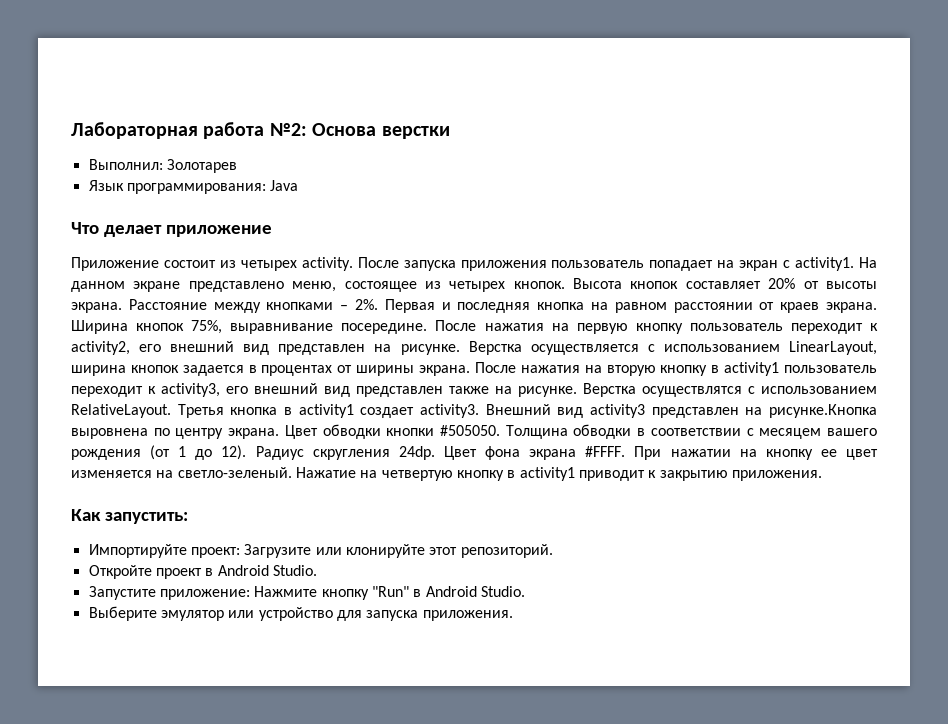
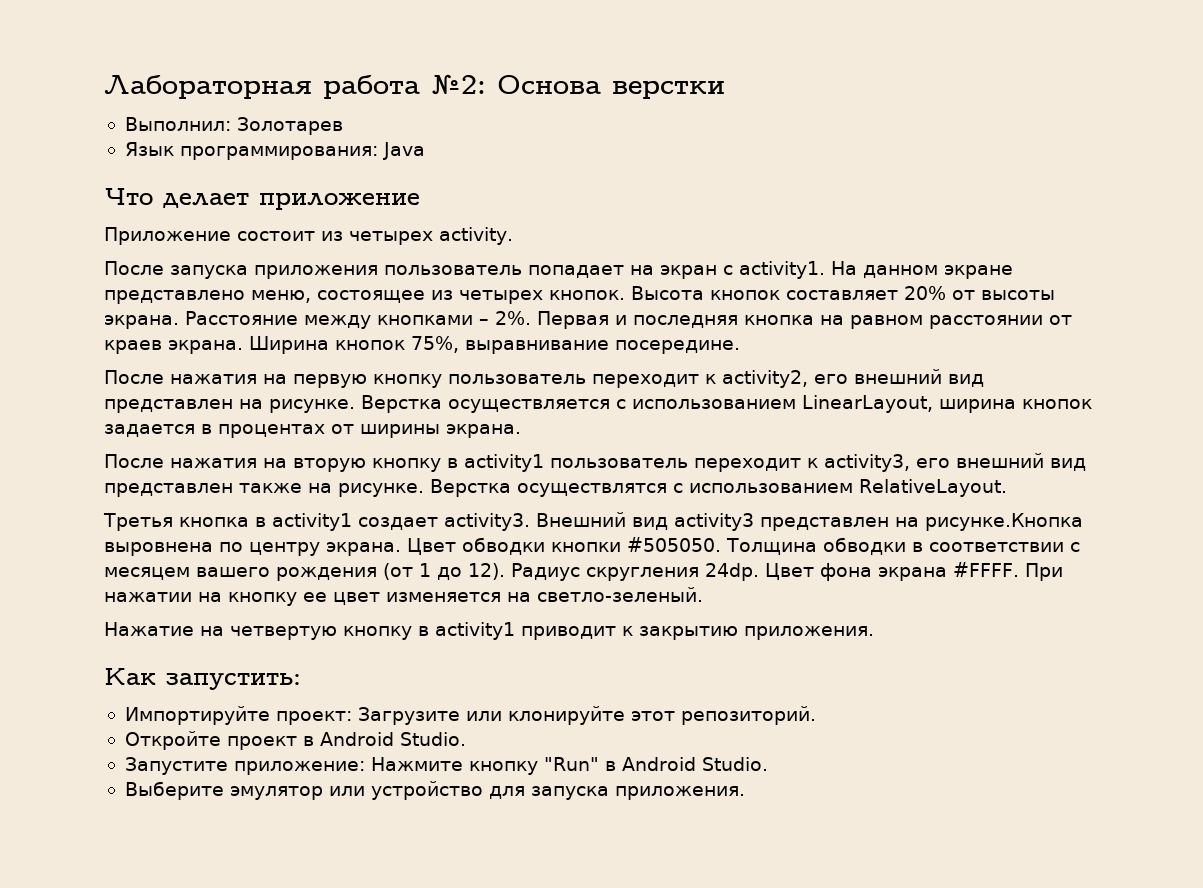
(353, 264) none -> (513, 236) //
(428, 328) none -> (740, 347) //
(471, 370) none -> (521, 431) //
(171, 411) none -> (1007, 488) //
(292, 472) none -> (703, 594) //

